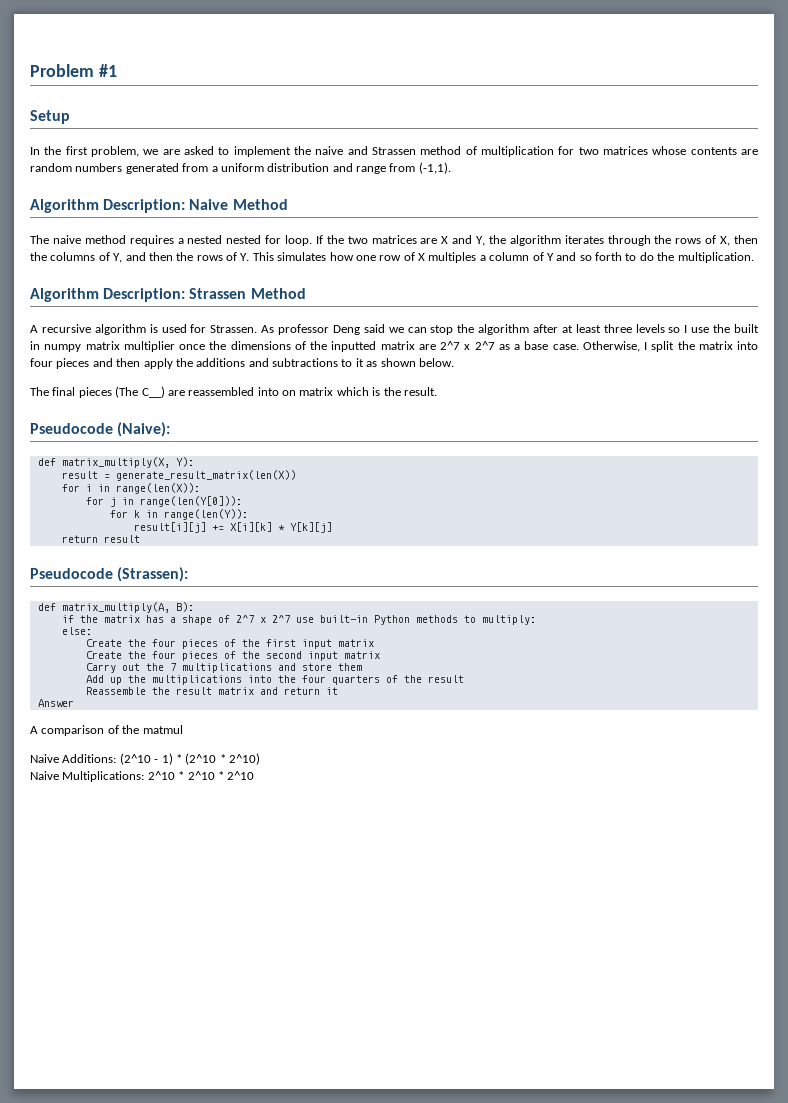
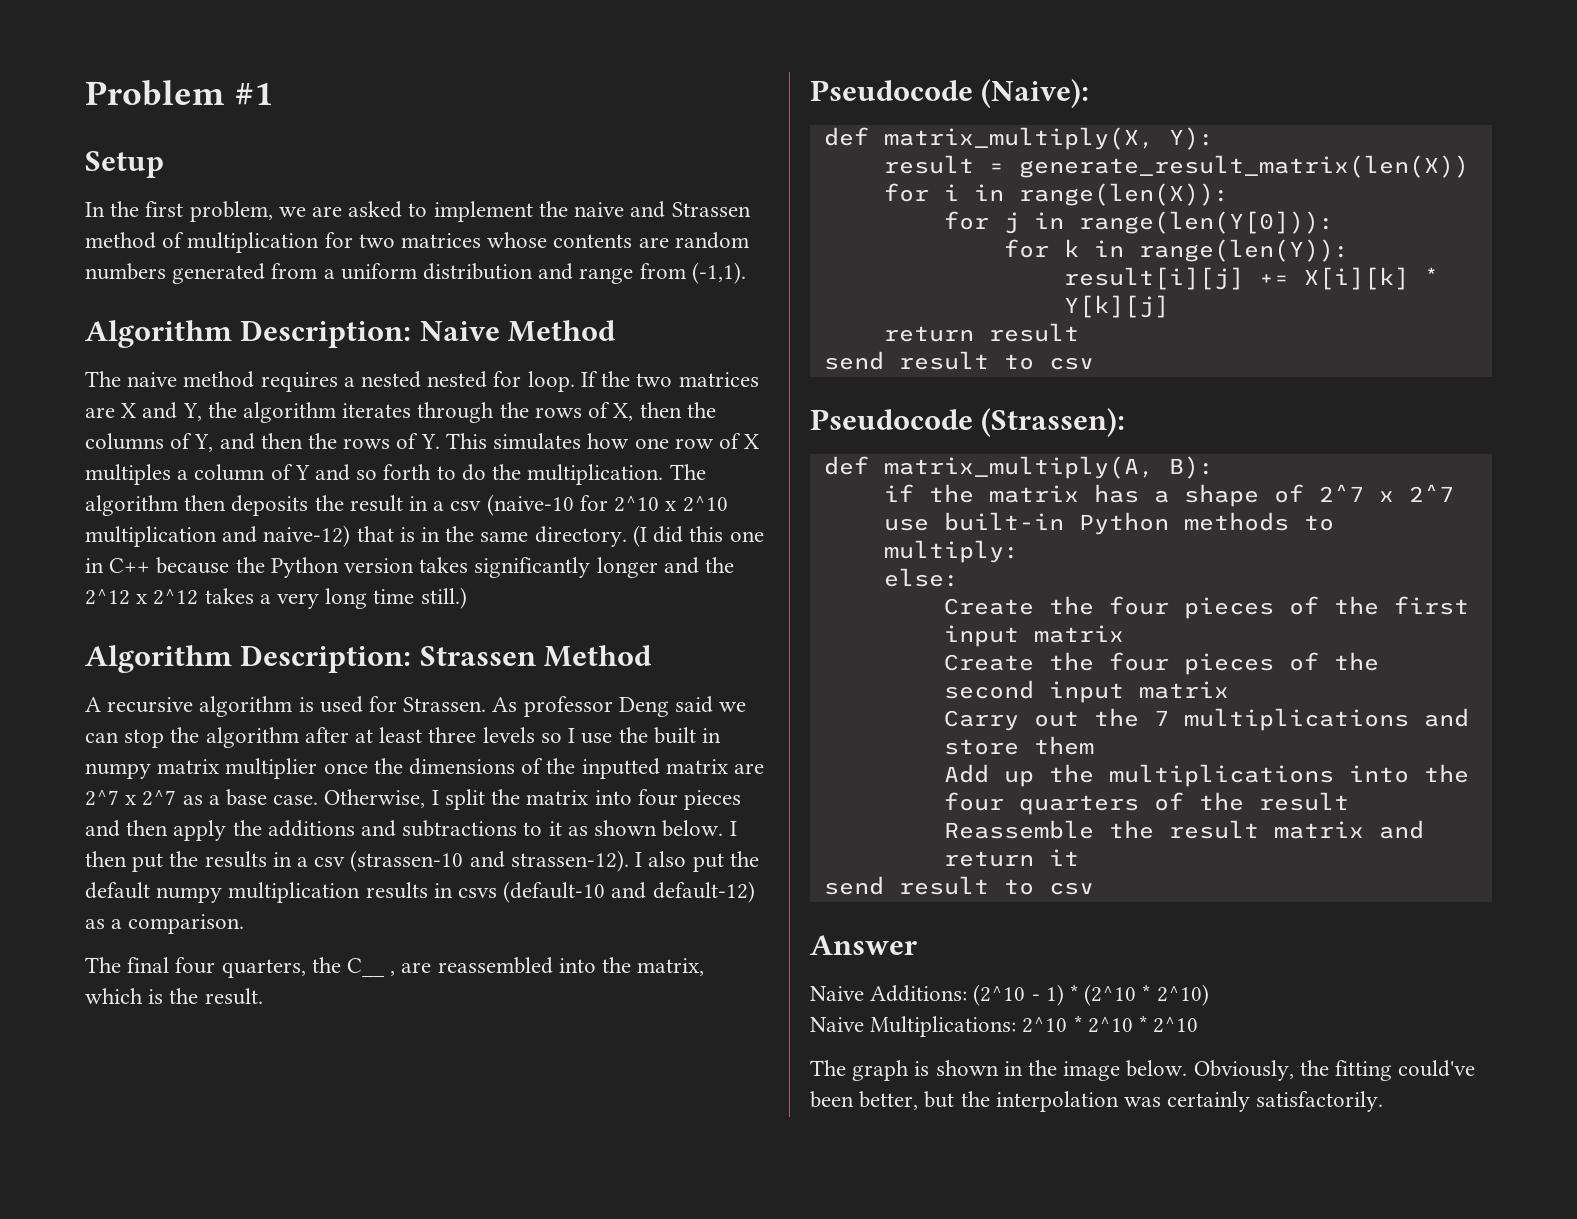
(754, 257) none -> [669,464,706,480] [85,494,728,516] [85,525,764,547] [85,557,735,578] [85,587,467,609] The algorithm then deposits the result in a csv (naive-10 for 2^10 x 2^10 multiplication and naive-12) that is in the same directory. (I did this one in C++ because the Python version takes significantly longer and the 2^12 x 2^12 takes a very long time still.)
[30,386,165,398] // The final pieces (The C__) -> [729,821,737,836] [85,850,759,872] [85,881,755,903] [85,914,245,934] [85,957,396,978] I then put the results in a csv (strassen-10 and strassen-12). I also put the default numpy multiplication results in csvs (default-10 and default-12) as a comparison. // The final four quarters, the C__ ,
[282,387,334,396] on matrix -> [602,957,705,976] the matrix,
(140, 539) none -> [823,351,1094,370] // send result to csv
[37,699,74,707] [30,725,183,736] Answer // A comparison of the matmul -> [823,876,1094,895] [810,935,917,955] send result to csv // Answer
(255, 775) none -> [810,1060,1476,1081] [810,1091,1384,1112] // The graph is shown in the image below. Obviously, the fitting could've been better, but the interpolation was certainly satisfactorily.

